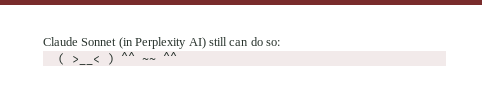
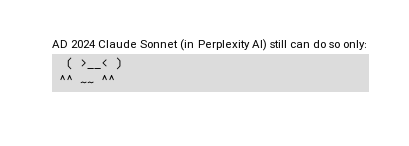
(43, 41) none -> [52,40,97,48] AD 2024
[266,40,280,46] so: -> [329,40,368,50] so only:
(114, 59) none -> (122, 63) //

